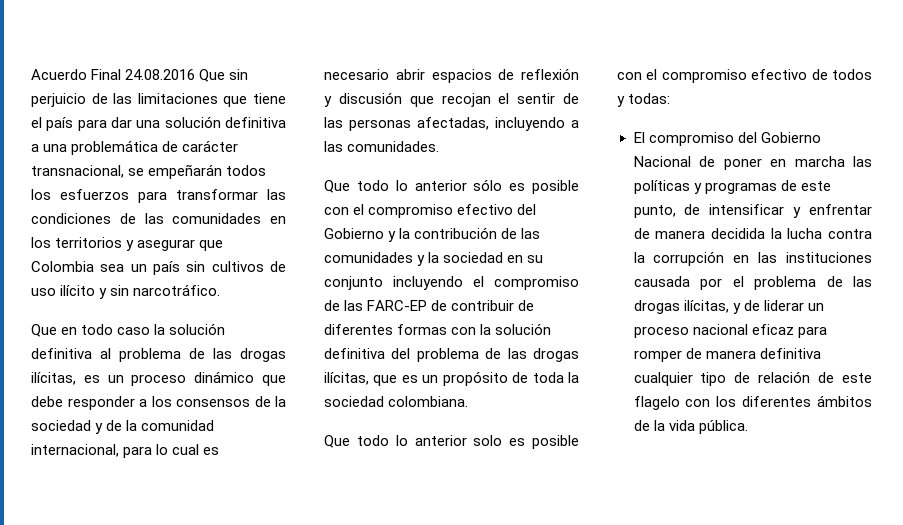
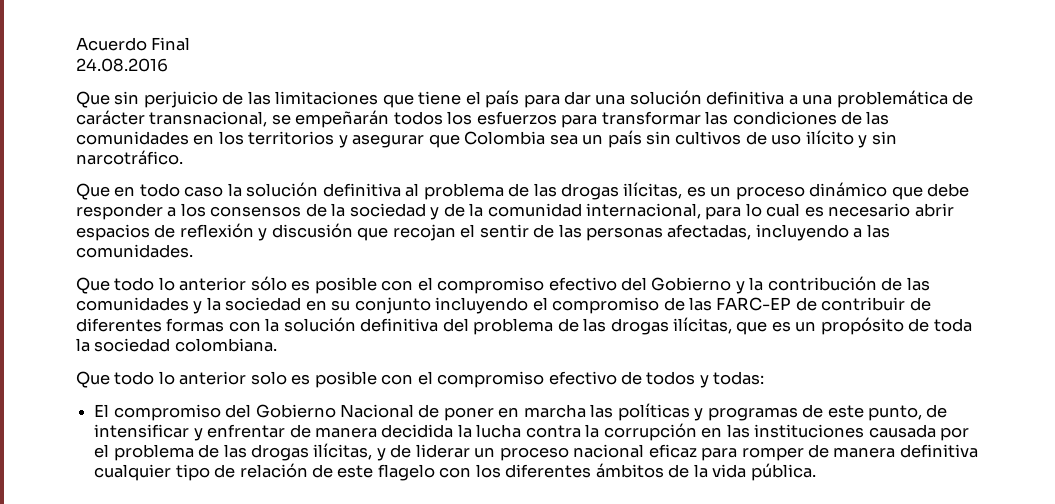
(122, 74) none -> (191, 44) //
(196, 74) none -> (168, 65) //

